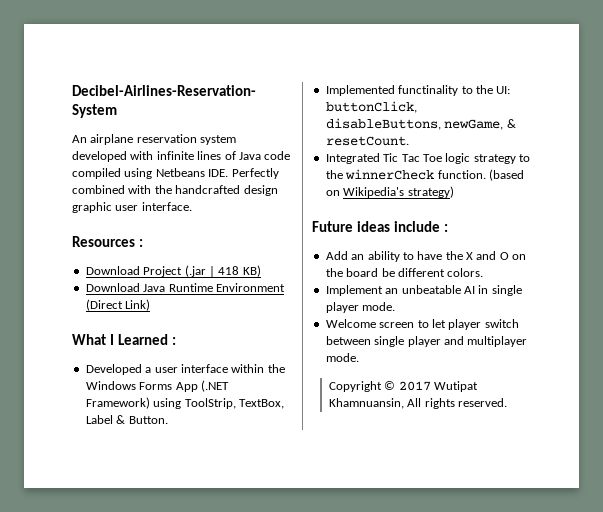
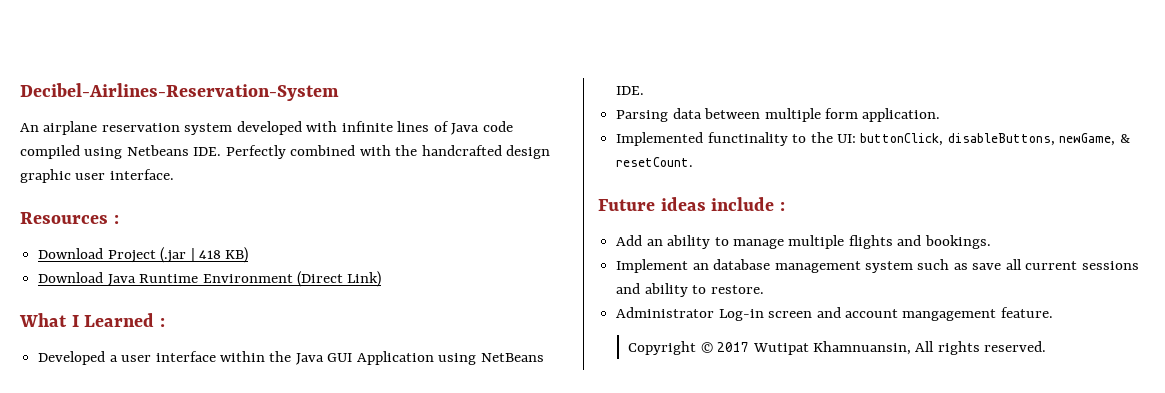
[85,380,229,392] [85,397,284,409] [85,415,168,424] Windows Forms App (.NET Framework) using ToolStrip, TextBox, Label & Button. -> [295,351,544,365] [616,86,645,95] [616,108,941,122] Java GUI Application using NetBeans IDE. // Parsing data between multiple form application.
[325,153,530,164] [325,169,524,181] [325,186,454,198] // Integrated Tic Tac Toe logic strategy to the winnerCheck function. (based on Wikipedia's strategy) -> (694, 162) none
[417,251,527,260] [325,268,484,277] [325,285,522,296] [325,302,396,313] [325,319,519,330] [325,336,528,347] [325,353,359,362] have the X and O on the board be different colors. // Implement an unbeatable AI in single player mode. // Welcome screen to let player switch between single player and multiplayer mode. -> [732,235,991,249] [616,259,1139,273] [616,283,764,297] [616,307,1053,321] manage multiple flights and bookings. // Implement an database management system such as save all current sessions and ability to restore. // Administrator Log-in screen and account mangagement feature.

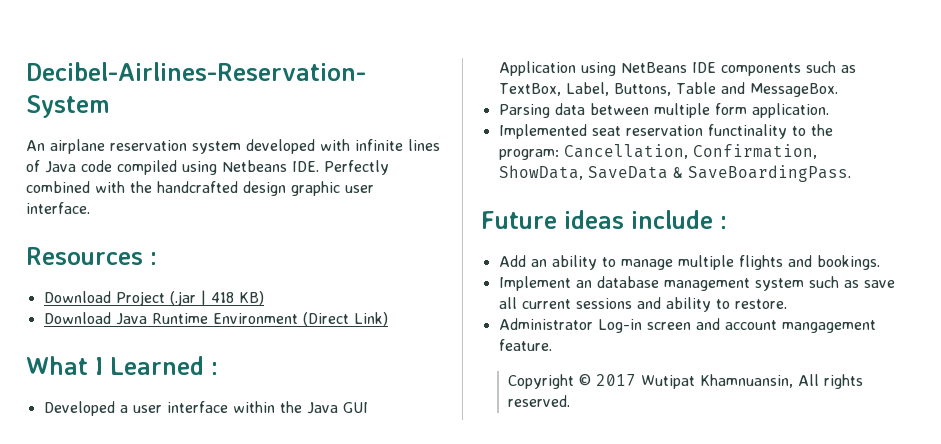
[616,86,645,95] IDE. -> [691,61,856,76] [498,82,838,97] IDE components such as TextBox, Label, Buttons, Table and MessageBox.
(704, 139) none -> [591,125,703,136] seat reservation
[836,133,1130,146] [616,157,694,167] UI: buttonClick, disableButtons, newGame, & resetCount. -> [498,144,817,160] [498,165,851,182] program: Cancellation, Confirmation, ShowData, SaveData & SaveBoardingPass.

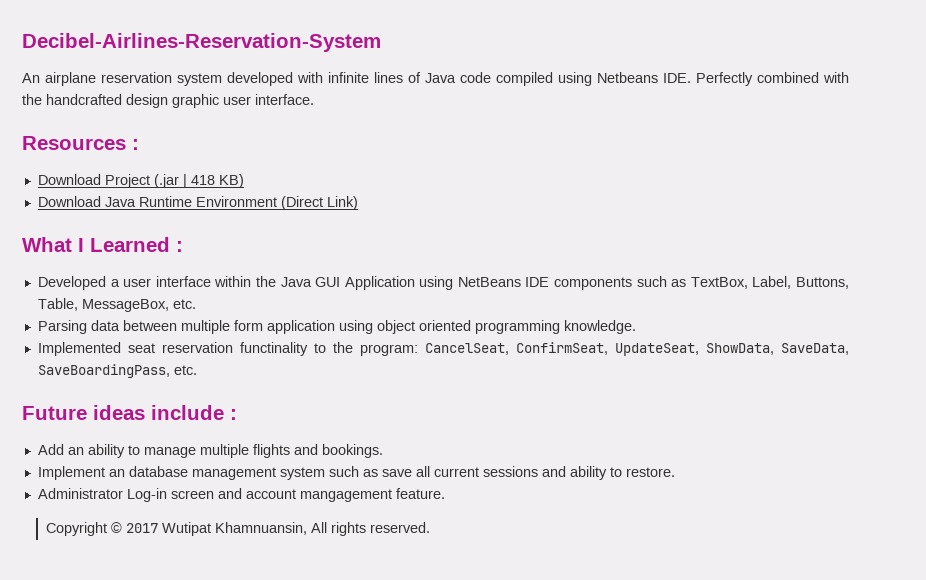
[675,82,838,97] Table and MessageBox. -> [37,298,196,312] Table, MessageBox, etc.
[751,103,829,118] application. -> [266,320,636,334] application using object oriented programming knowledge.
[563,144,817,159] [498,165,851,182] Cancellation, Confirmation, ShowData, SaveData & SaveBoardingPass. -> [424,342,849,356] [37,364,197,378] CancelSeat, ConfirmSeat, UpdateSeat, ShowData, SaveData, SaveBoardingPass, etc.

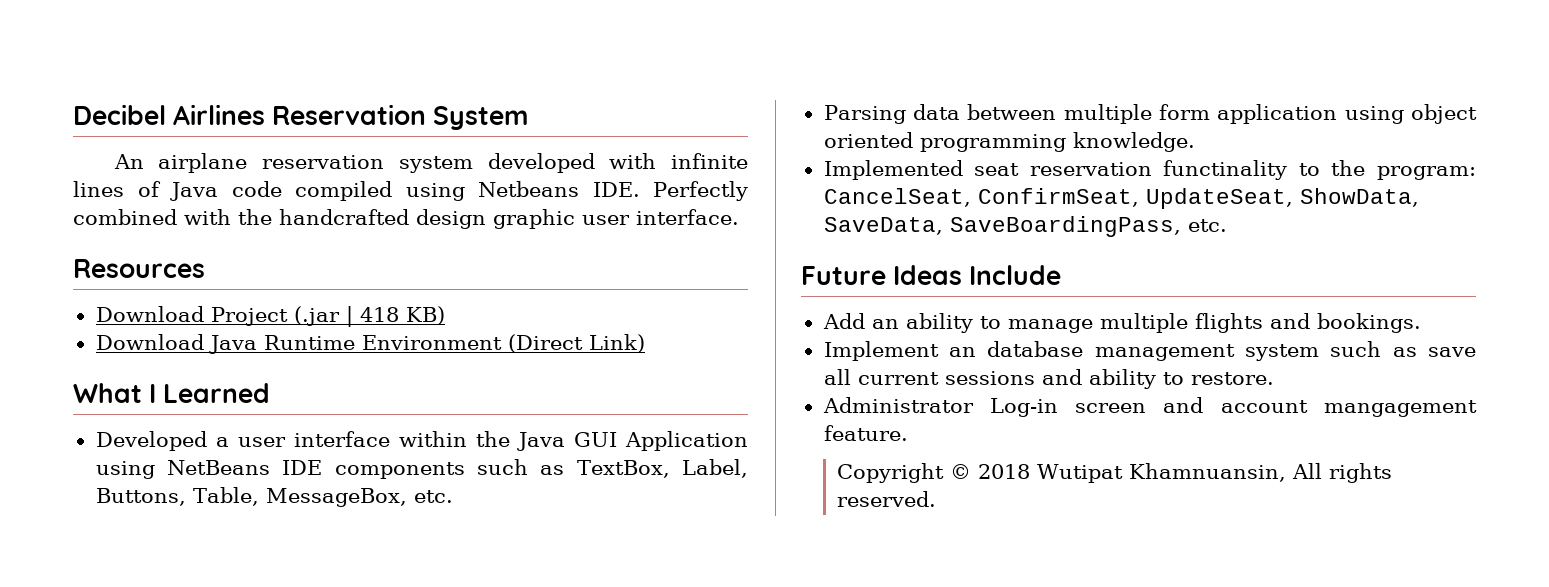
[22,33,381,52] Decibel-Airlines-Reservation-System -> [73,104,529,130] Decibel Airlines Reservation System
[132,139,139,150] : -> (205, 268) none
[176,241,183,252] : -> (271, 393) none
[93,405,237,420] ideas include : -> [893,265,1062,285] Ideas Include
[126,523,159,533] 2017 -> [978,464,1031,479] 2018

